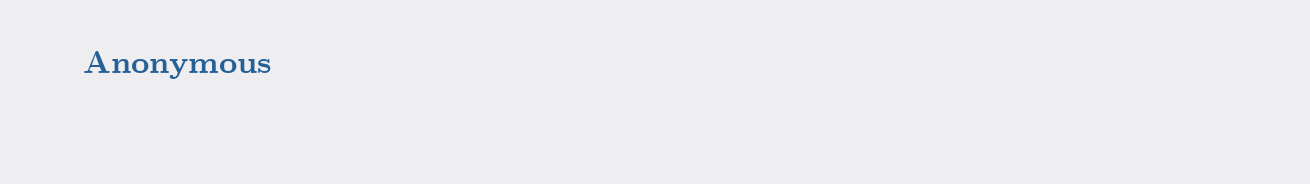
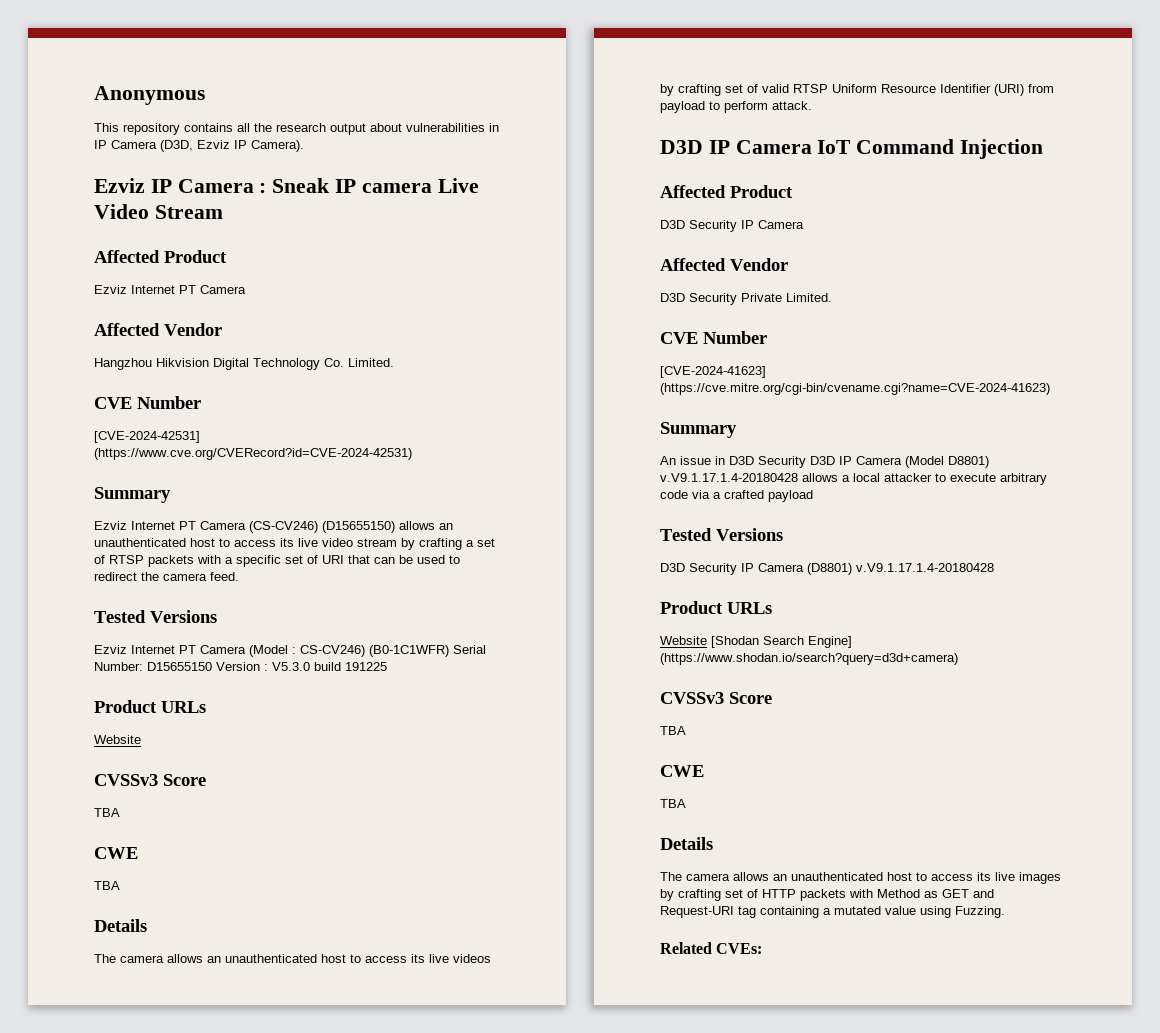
(272, 65) none -> [94,123,499,135] [94,140,304,152] [94,178,479,193] [94,204,223,219] [94,250,227,263] [94,285,246,294] [94,323,222,336] [94,358,394,370] [94,396,201,409] [94,431,200,443] [94,448,412,460] [94,487,171,503] [94,521,453,533] [94,538,495,550] [94,555,460,567] [94,572,239,581] [94,610,217,623] [94,645,486,657] [94,662,387,671] [94,700,206,713] [94,735,141,744] [94,774,206,786] [94,808,120,817] [94,847,138,859] [94,881,120,890] [94,919,147,932] [94,954,491,963] [660,84,1054,96] [660,101,812,113] [660,139,1044,159] [660,185,793,198] [660,220,804,232] [660,258,788,271] [660,293,832,305] [660,331,767,344] [660,366,766,378] [660,383,1050,395] [660,422,737,438] [660,456,989,468] [660,473,1047,485] [660,490,813,502] [660,528,783,541] [660,563,994,575] [660,601,772,614] [660,636,852,648] [660,653,958,665] [660,692,772,704] [660,726,686,735] [660,765,704,777] [660,799,686,808] [660,837,713,850] [660,872,1061,884] [660,889,994,901] [660,906,1005,918] [660,942,763,954] // This repository contains all the research output about vulnerabilities in IP Camera (D3D, Ezviz IP Camera). // Ezviz IP Camera : Sneak IP camera Live Video Stream // Affected Product // Ezviz Internet PT Camera // Affected Vendor // Hangzhou Hikvision Digital Technology Co. Limited. // CVE Number // [CVE-2024-42531] (https://www.cve.org/CVERecord?id=CVE-2024-42531) // Summary // Ezviz Internet PT Camera (CS-CV246) (D15655150) allows an unauthenticated host to access its live video stream by crafting a set of RTSP packets with a specific set of URI that can be used to redirect the camera feed. // Tested Versions // Ezviz Internet PT Camera (Model : CS-CV246) (B0-1C1WFR) Serial Number: D15655150 Version : V5.3.0 build 191225 // Product URLs // Website // CVSSv3 Score // TBA // CWE // TBA // Details // The camera allows an unauthenticated host to access its live videos by crafting set of valid RTSP Uniform Resource Identifier (URI) from payload to perform attack. // D3D IP Camera IoT Command Injection // Affected Product // D3D Security IP Camera // Affected Vendor // D3D Security Private Limited. // CVE Number // [CVE-2024-41623] (https://cve.mitre.org/cgi-bin/cvename.cgi?name=CVE-2024-41623) // Summary // An issue in D3D Security D3D IP Camera (Model D8801) v.V9.1.17.1.4-20180428 allows a local attacker to execute arbitrary code via a crafted payload // Tested Versions // D3D Security IP Camera (D8801) v.V9.1.17.1.4-20180428 // Product URLs // Website [Shodan Search Engine] (https://www.shodan.io/search?query=d3d+camera) // CVSSv3 Score // TBA // CWE // TBA // Details // The camera allows an unauthenticated host to access its live images by crafting set of HTTP packets with Method as GET and Request-URI tag containing a mutated value using Fuzzing. // Related CVEs:

